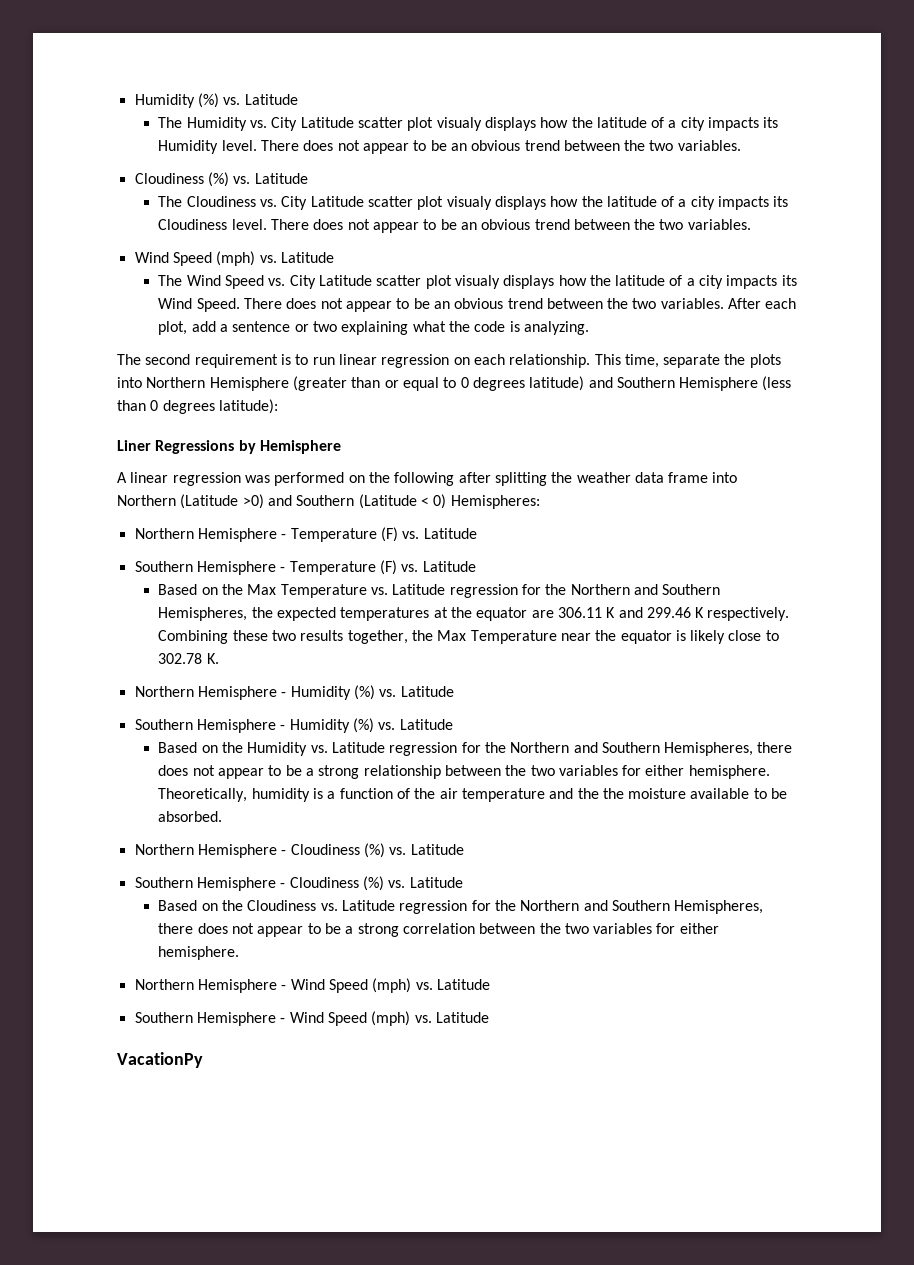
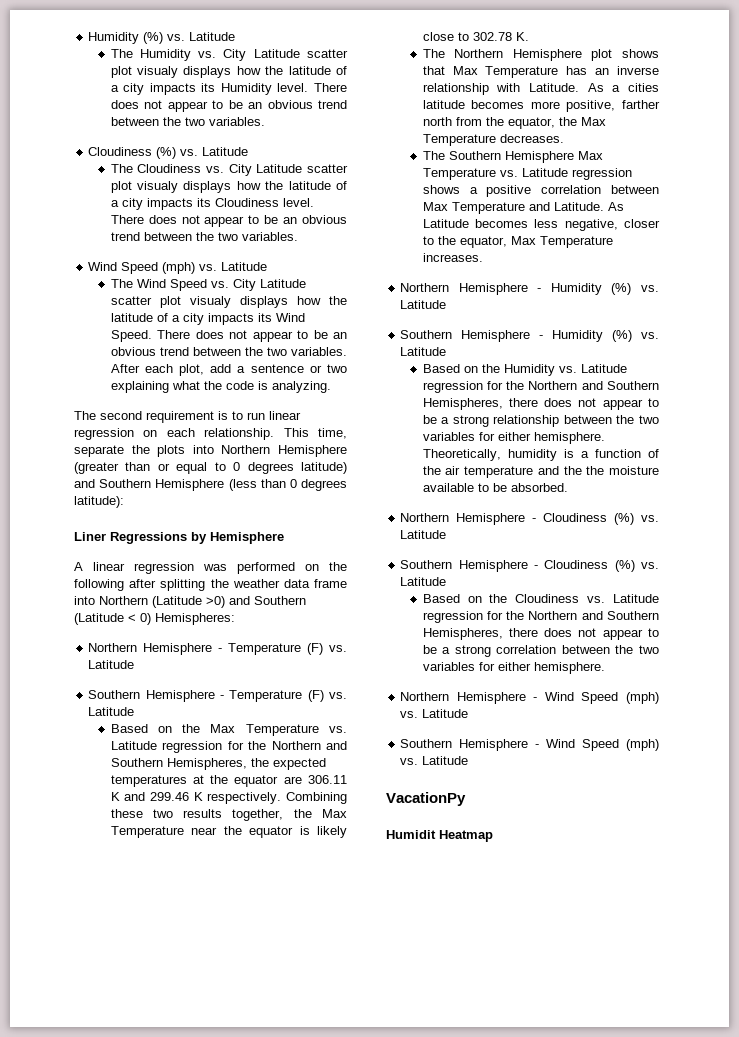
(219, 658) none -> [422,49,659,61] [422,66,659,78] [422,83,659,95] [422,100,660,112] [422,117,606,129] [422,134,564,146] [422,151,603,163] [422,168,632,180] [422,185,659,197] [422,202,624,214] [422,219,660,231] [422,236,613,248] [422,253,483,262] // The Northern Hemisphere plot shows that Max Temperature has an inverse relationship with Latitude. As a cities latitude becomes more positive, farther north from the equator, the Max Temperature decreases. // The Southern Hemisphere Max Temperature vs. Latitude regression shows a positive correlation between Max Temperature and Latitude. As Latitude becomes less negative, closer to the equator, Max Temperature increases.
(203, 1060) none -> [386,830,493,842] // Humidit Heatmap

